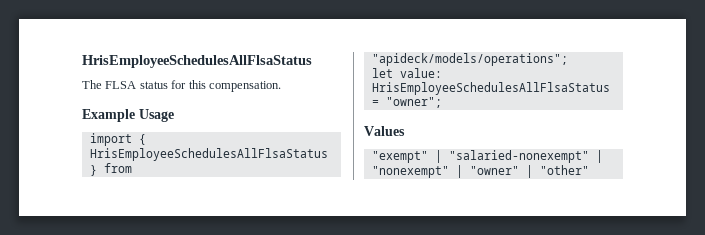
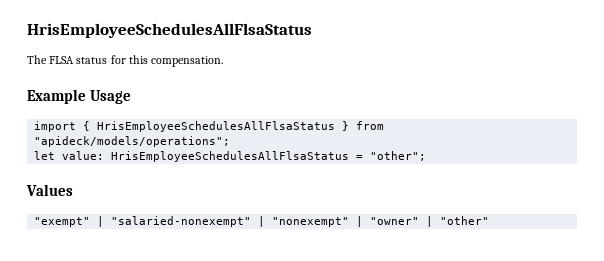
[385,97,442,108] "owner"; -> [370,151,427,161] "other";

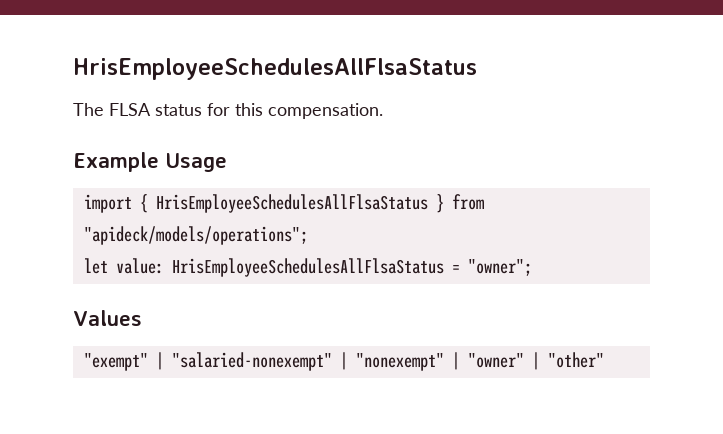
[370,151,427,161] "other"; -> [467,259,532,276] "owner";

